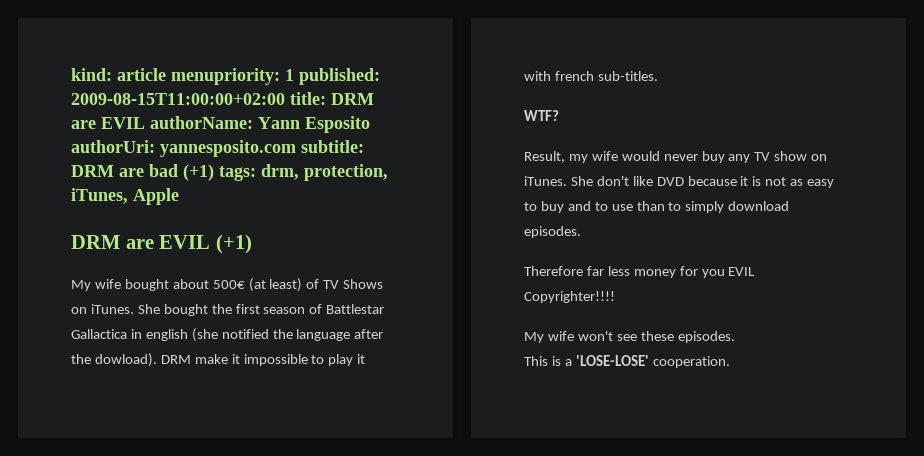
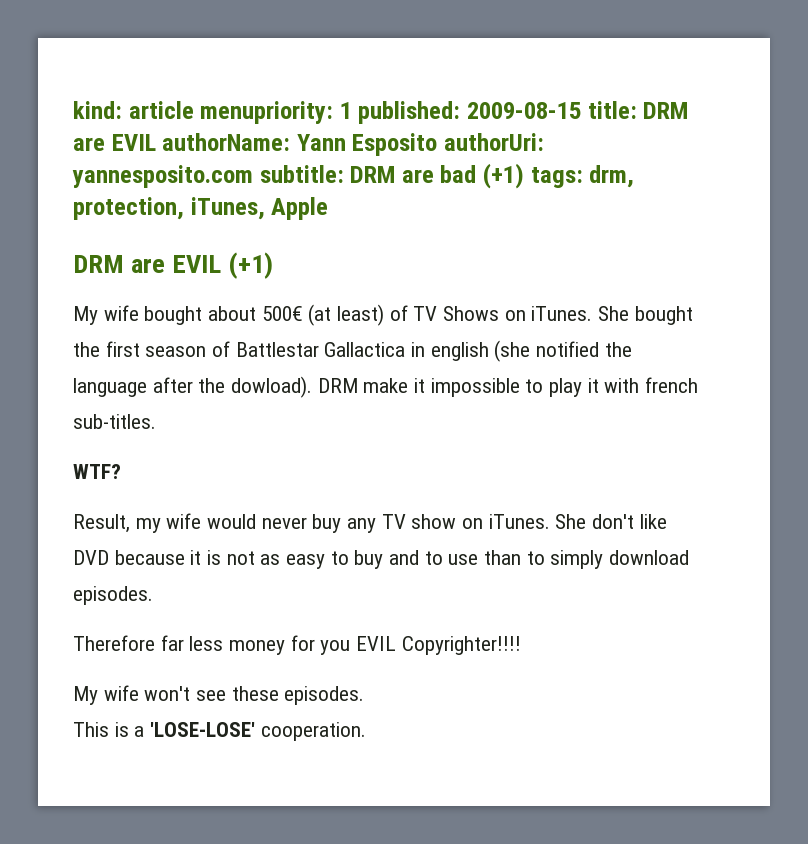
[71,93,285,105] 2009-08-15T11:00:00+02:00 -> [467,102,582,119] 2009-08-15

